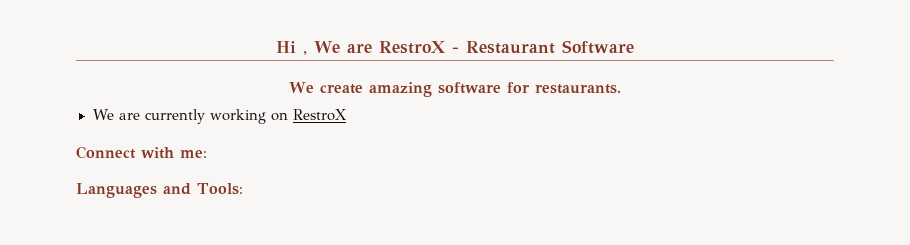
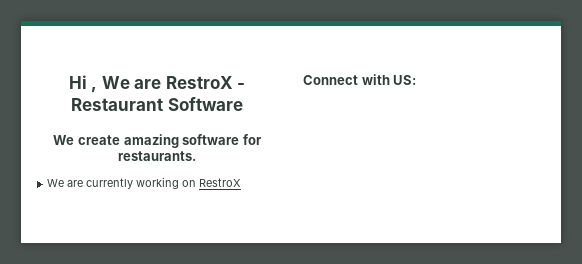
[180,150,207,158] [76,183,243,198] me: // Languages and Tools: -> [393,75,417,85] US:

